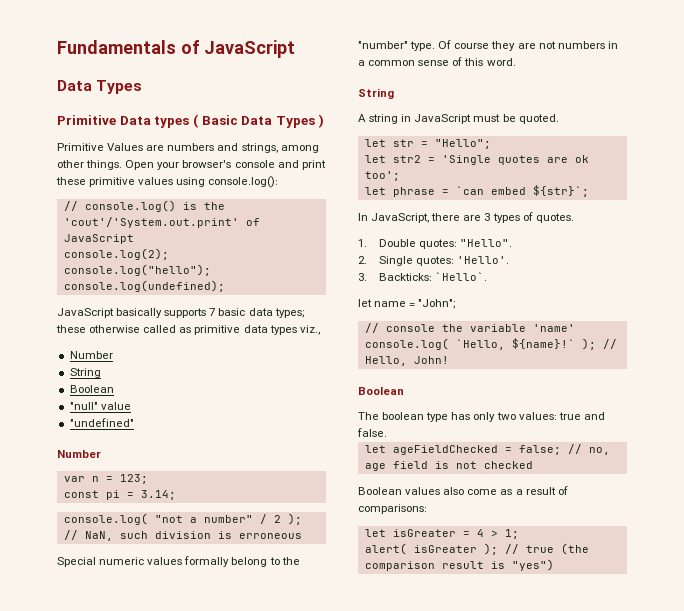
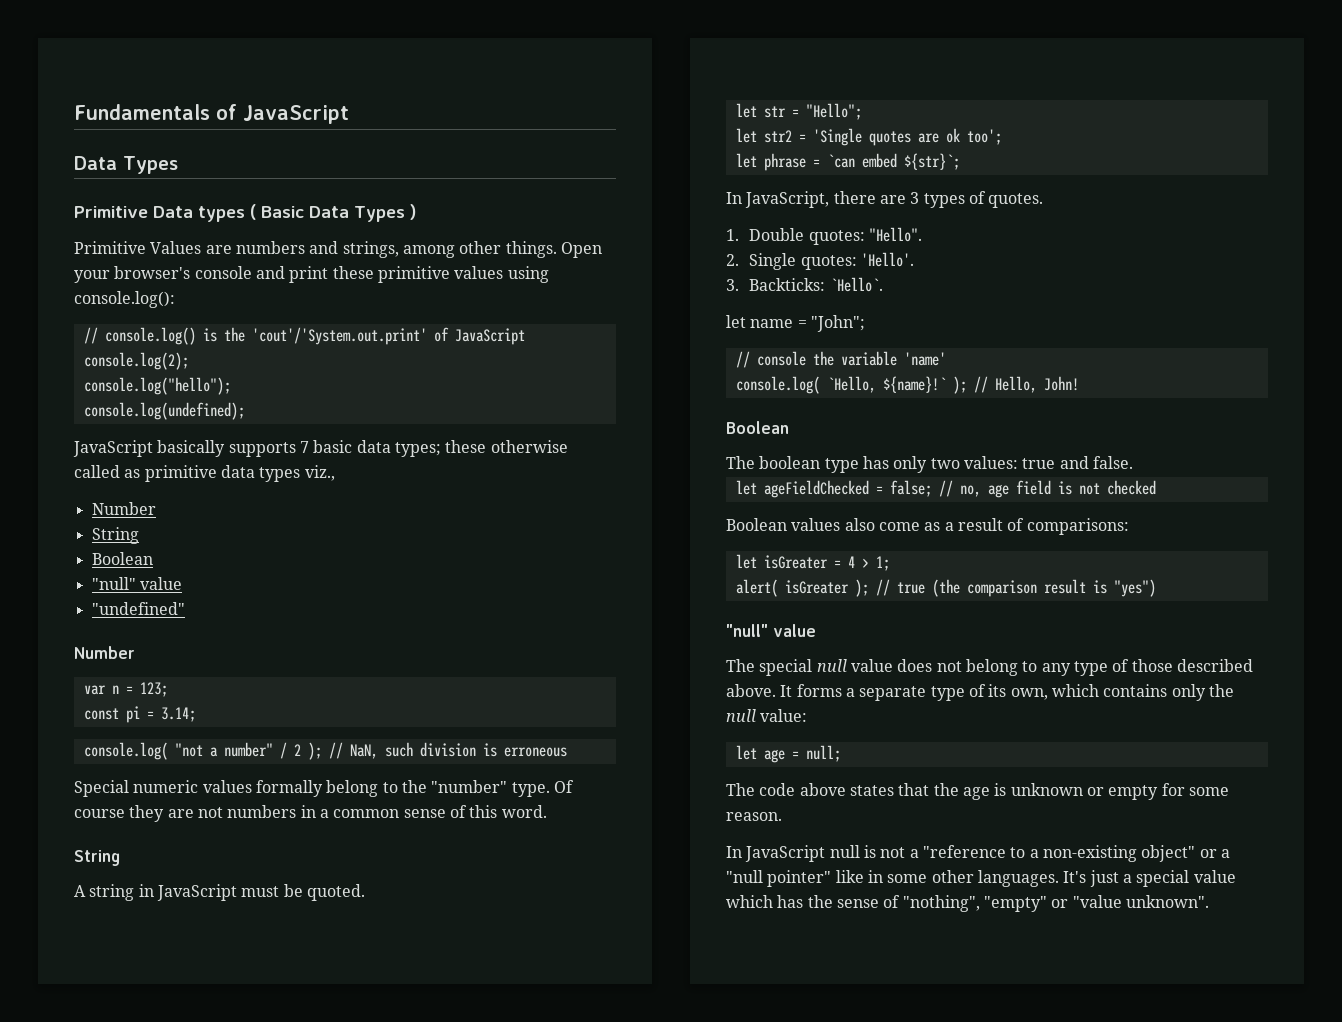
(554, 565) none -> [726,624,816,637] [726,659,1253,676] [726,684,1234,701] [726,709,808,722] [735,745,841,763] [726,783,1229,800] [726,812,782,821] [726,845,1230,862] [726,870,1236,887] [726,895,1209,912] // "null" value // The special null value does not belong to any type of those described above. It forms a separate type of its own, which contains only the null value: // let age = null; // The code above states that the age is unknown or empty for some reason. // In JavaScript null is not a "reference to a non-existing object" or a "null pointer" like in some other languages. It's just a special value which has the sense of "nothing", "empty" or "value unknown".

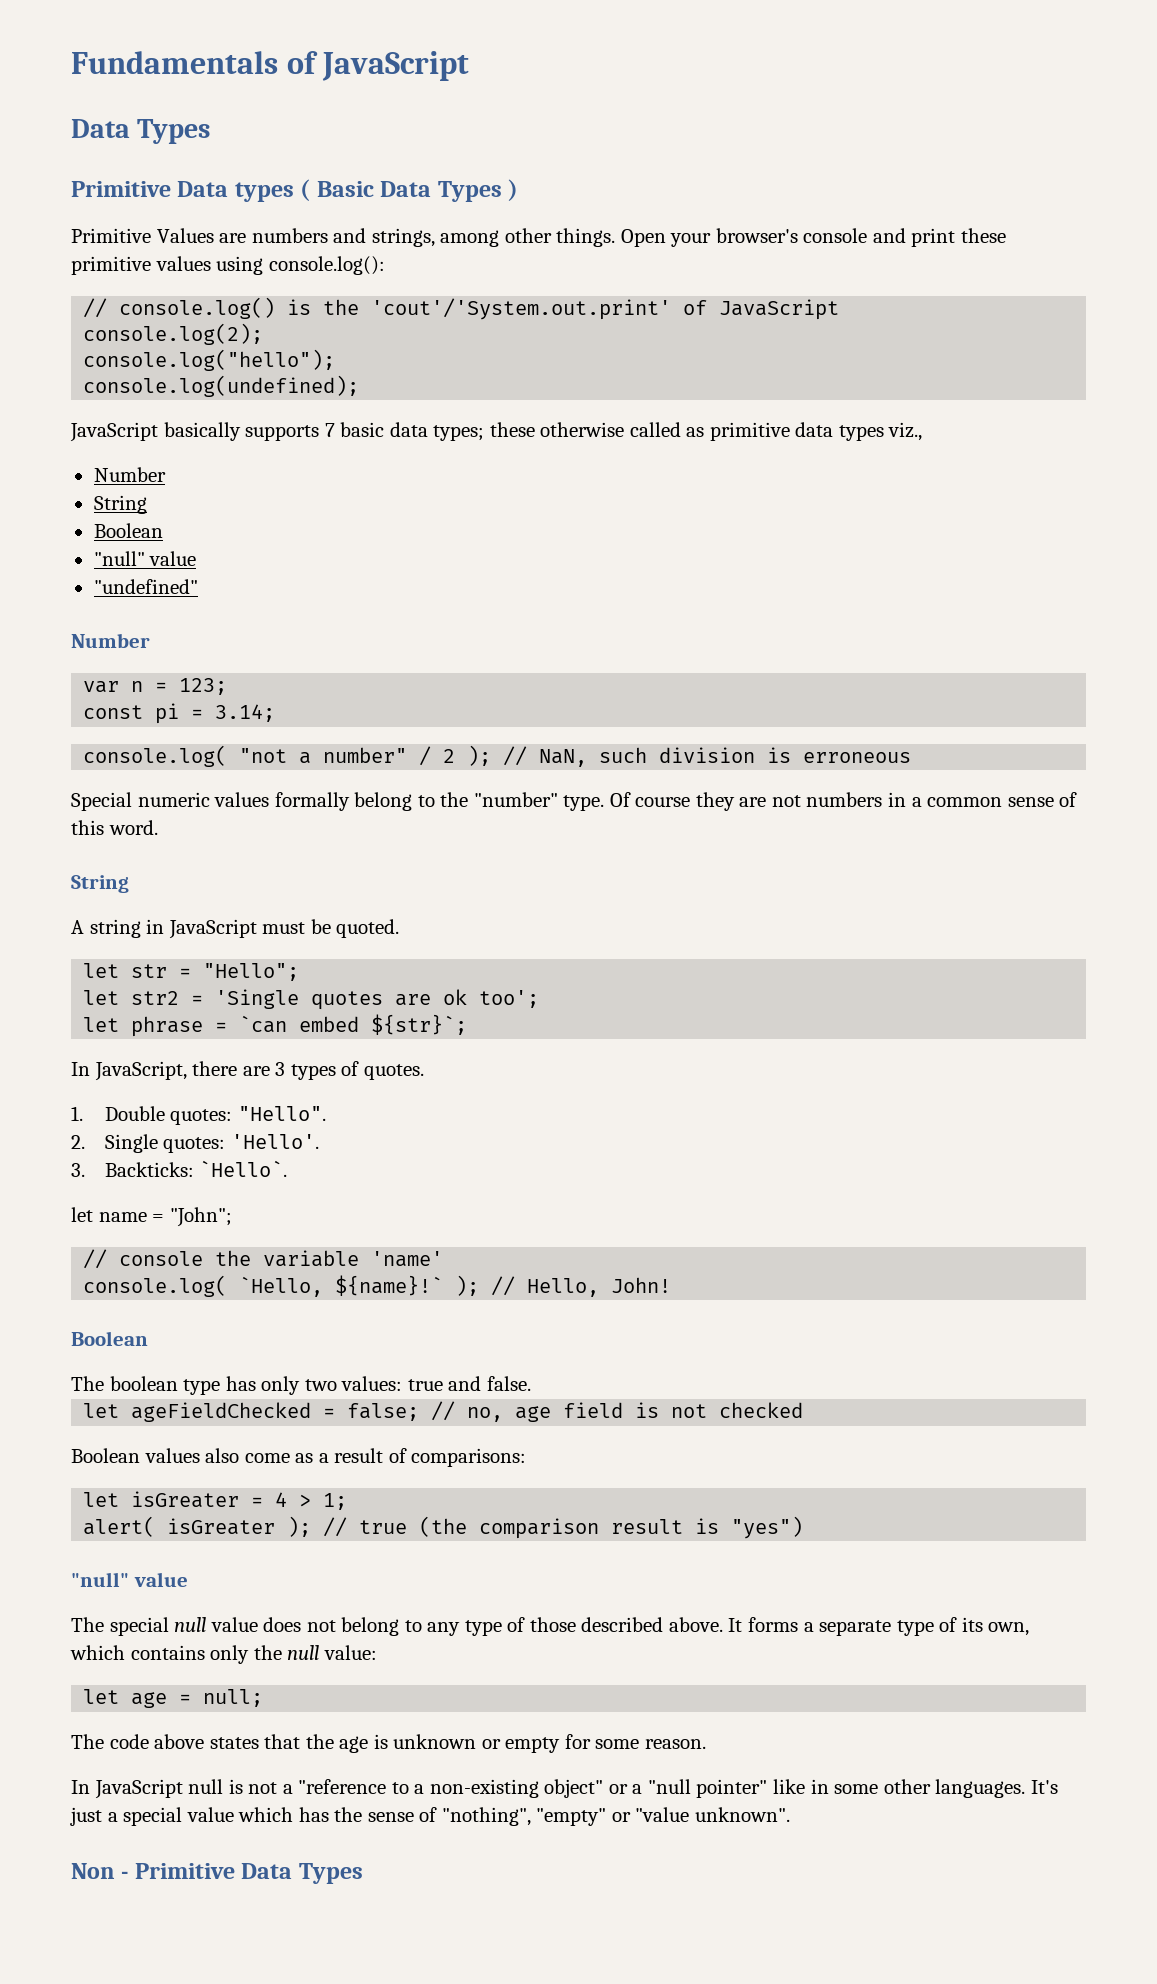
(1209, 901) none -> [71,1863,363,1884] // Non - Primitive Data Types

